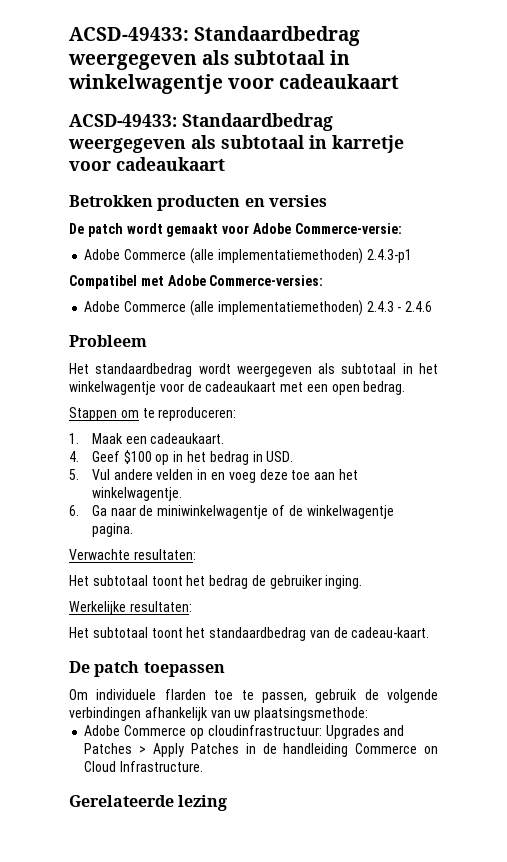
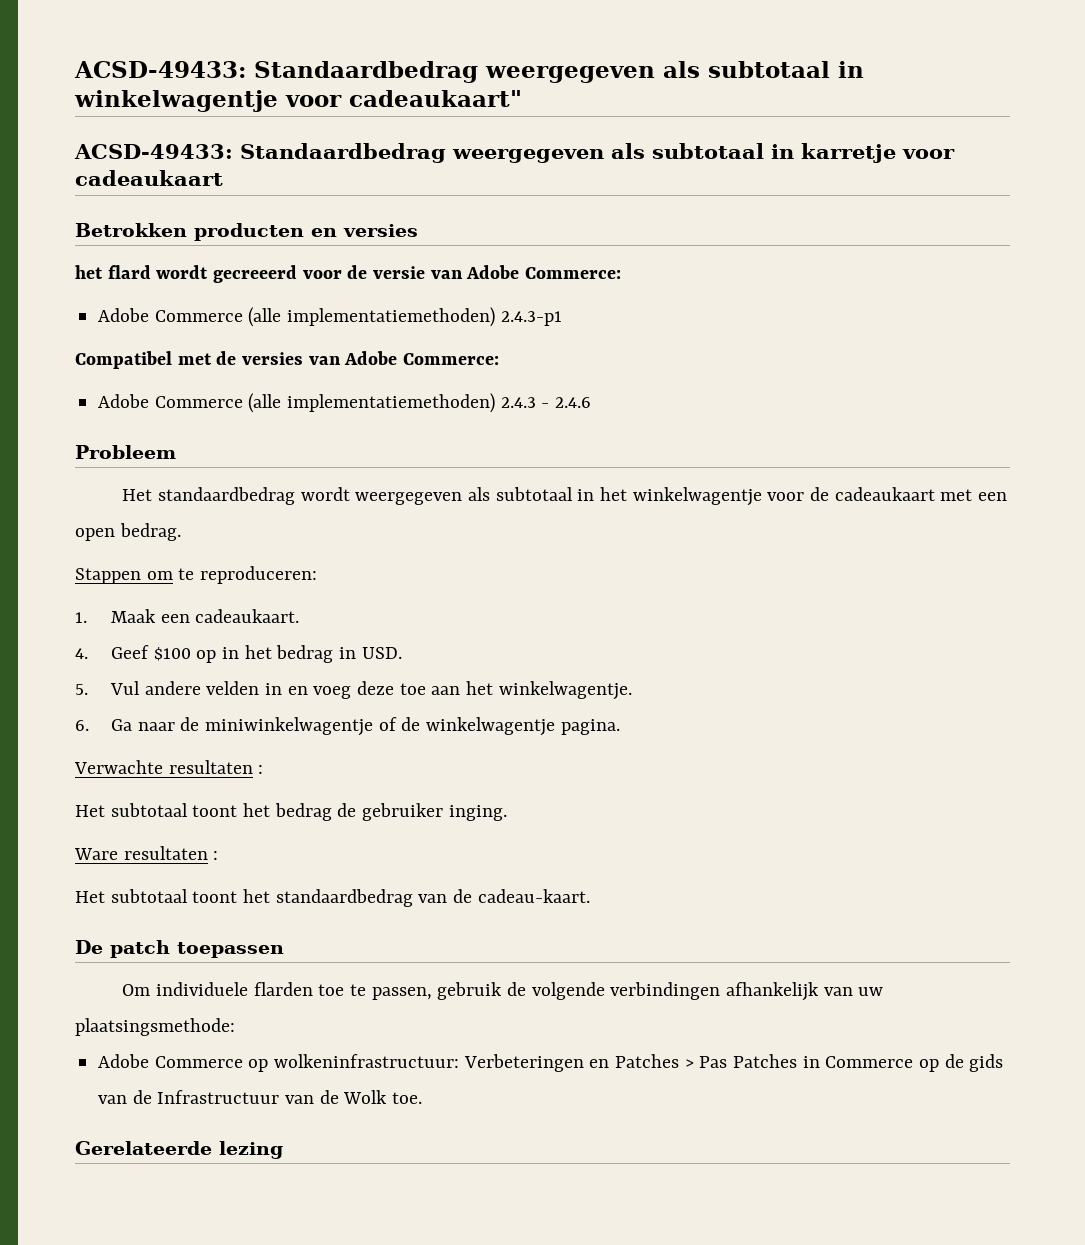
[279,74,400,89] cadeaukaart -> [349,90,522,107] cadeaukaart"
[69,223,402,237] De patch wordt gemaakt voor Adobe Commerce-versie: -> [75,265,622,283] het flard wordt gecreeerd voor de versie van Adobe Commerce:
[167,275,324,286] Adobe Commerce-versies: -> [216,351,500,365] de versies van Adobe Commerce:
[133,549,196,560] resultaten: -> [168,760,264,774] resultaten :
[69,601,192,615] Werkelijke resultaten: -> [74,846,219,860] Ware resultaten :
[207,725,405,739] cloudinfrastructuur: Upgrades and -> [274,1054,610,1072] wolkeninfrastructuur: Verbeteringen en
[153,743,185,757] Apply -> [699,1056,728,1068] Pas
[262,743,438,757] [84,761,204,772] de handleiding Commerce on Cloud Infrastructure. -> [825,1054,1004,1072] [98,1090,423,1104] Commerce op de gids van de Infrastructuur van de Wolk toe.

